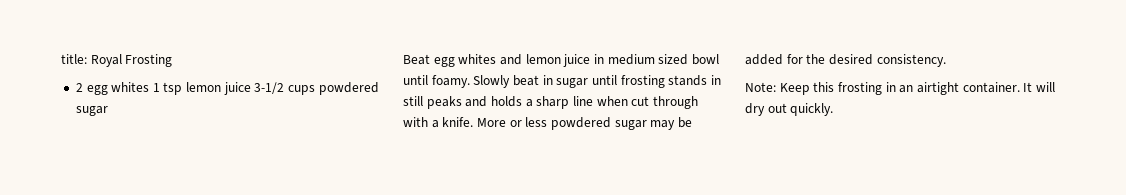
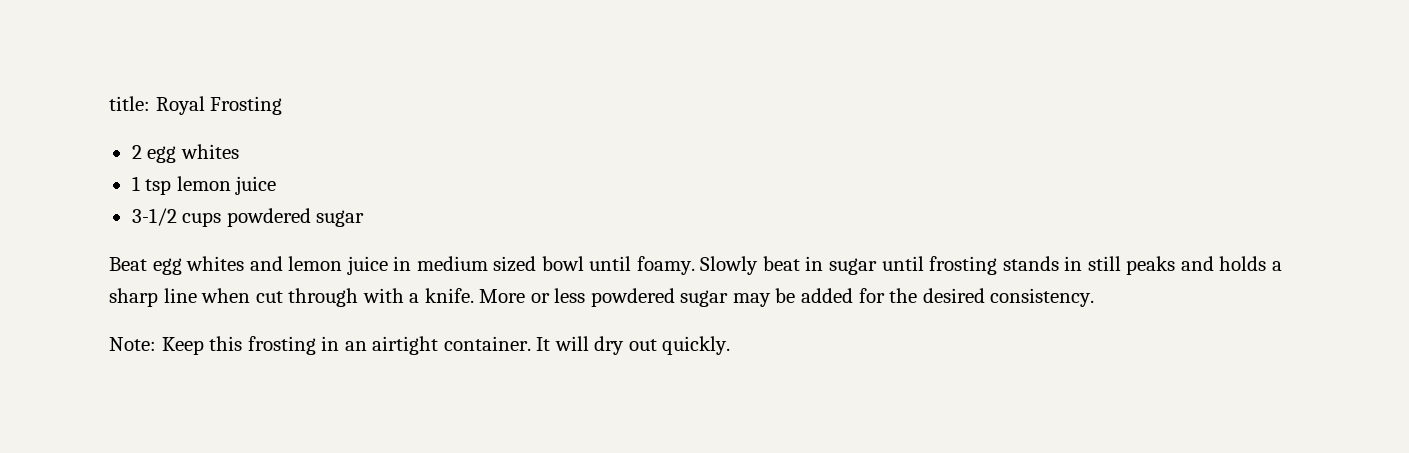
(150, 87) none -> (239, 151) //
(251, 88) none -> (277, 185) //

